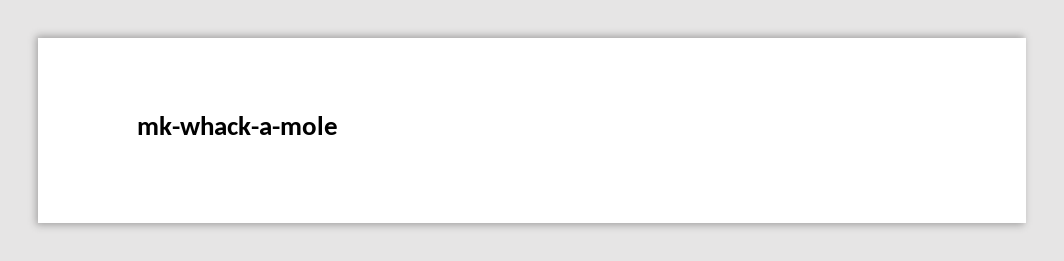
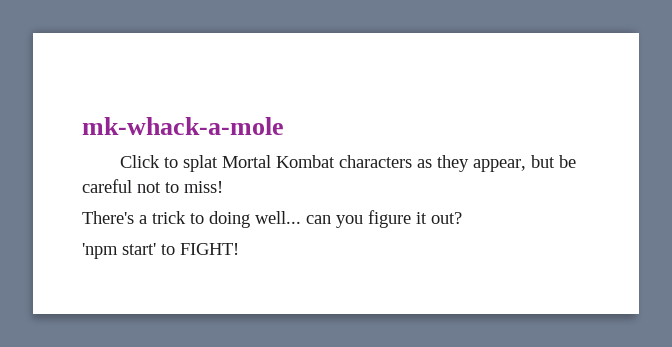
(338, 125) none -> [119,155,576,172] [82,179,223,193] [82,210,462,228] [82,243,239,259] // Click to splat Mortal Kombat characters as they appear, but be careful not to miss! // There's a trick to doing well... can you figure it out? // 'npm start' to FIGHT!

